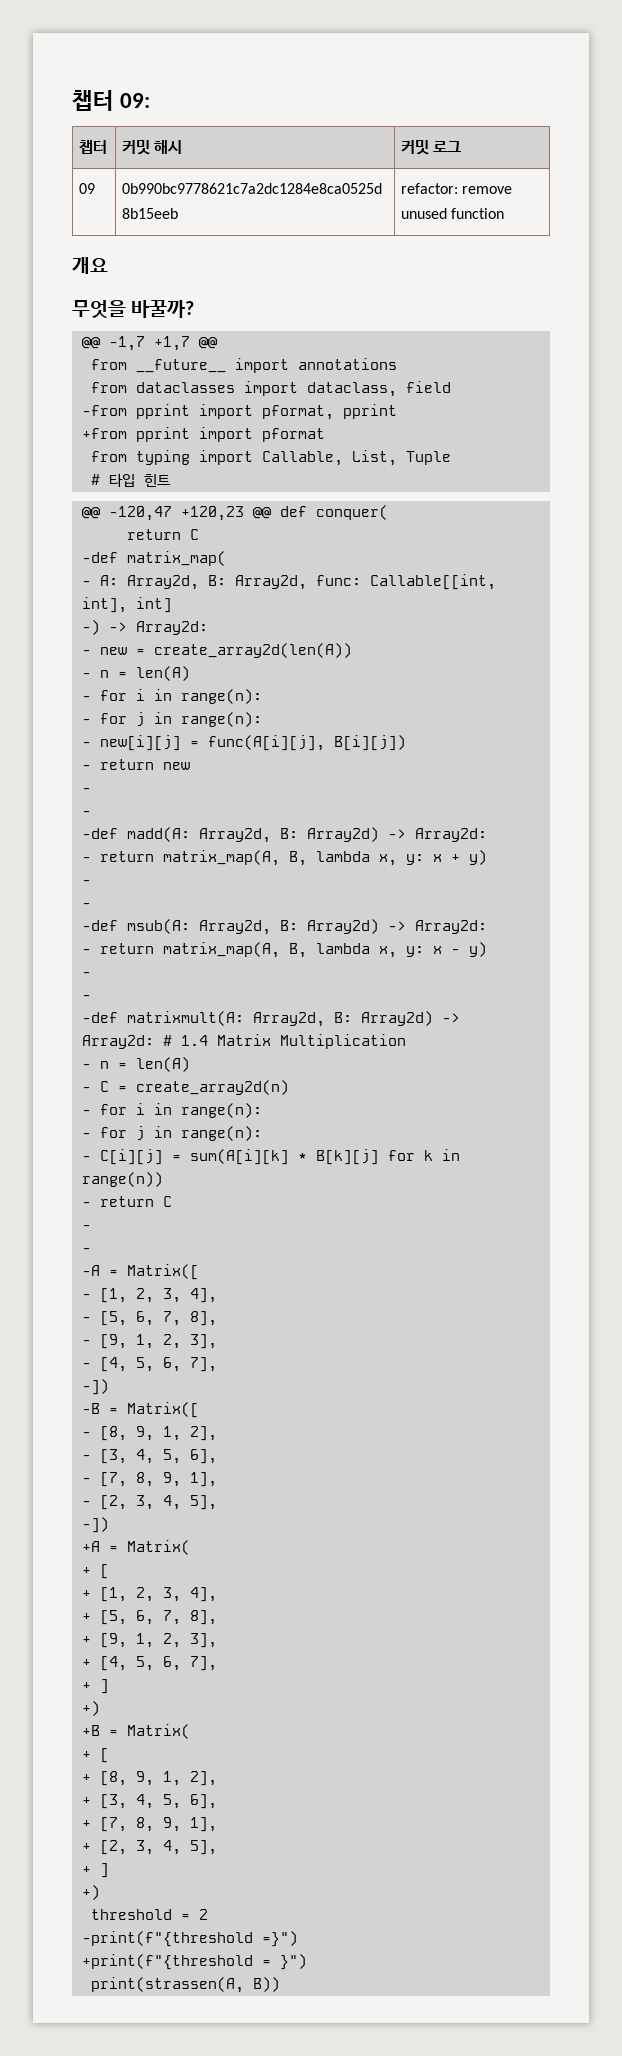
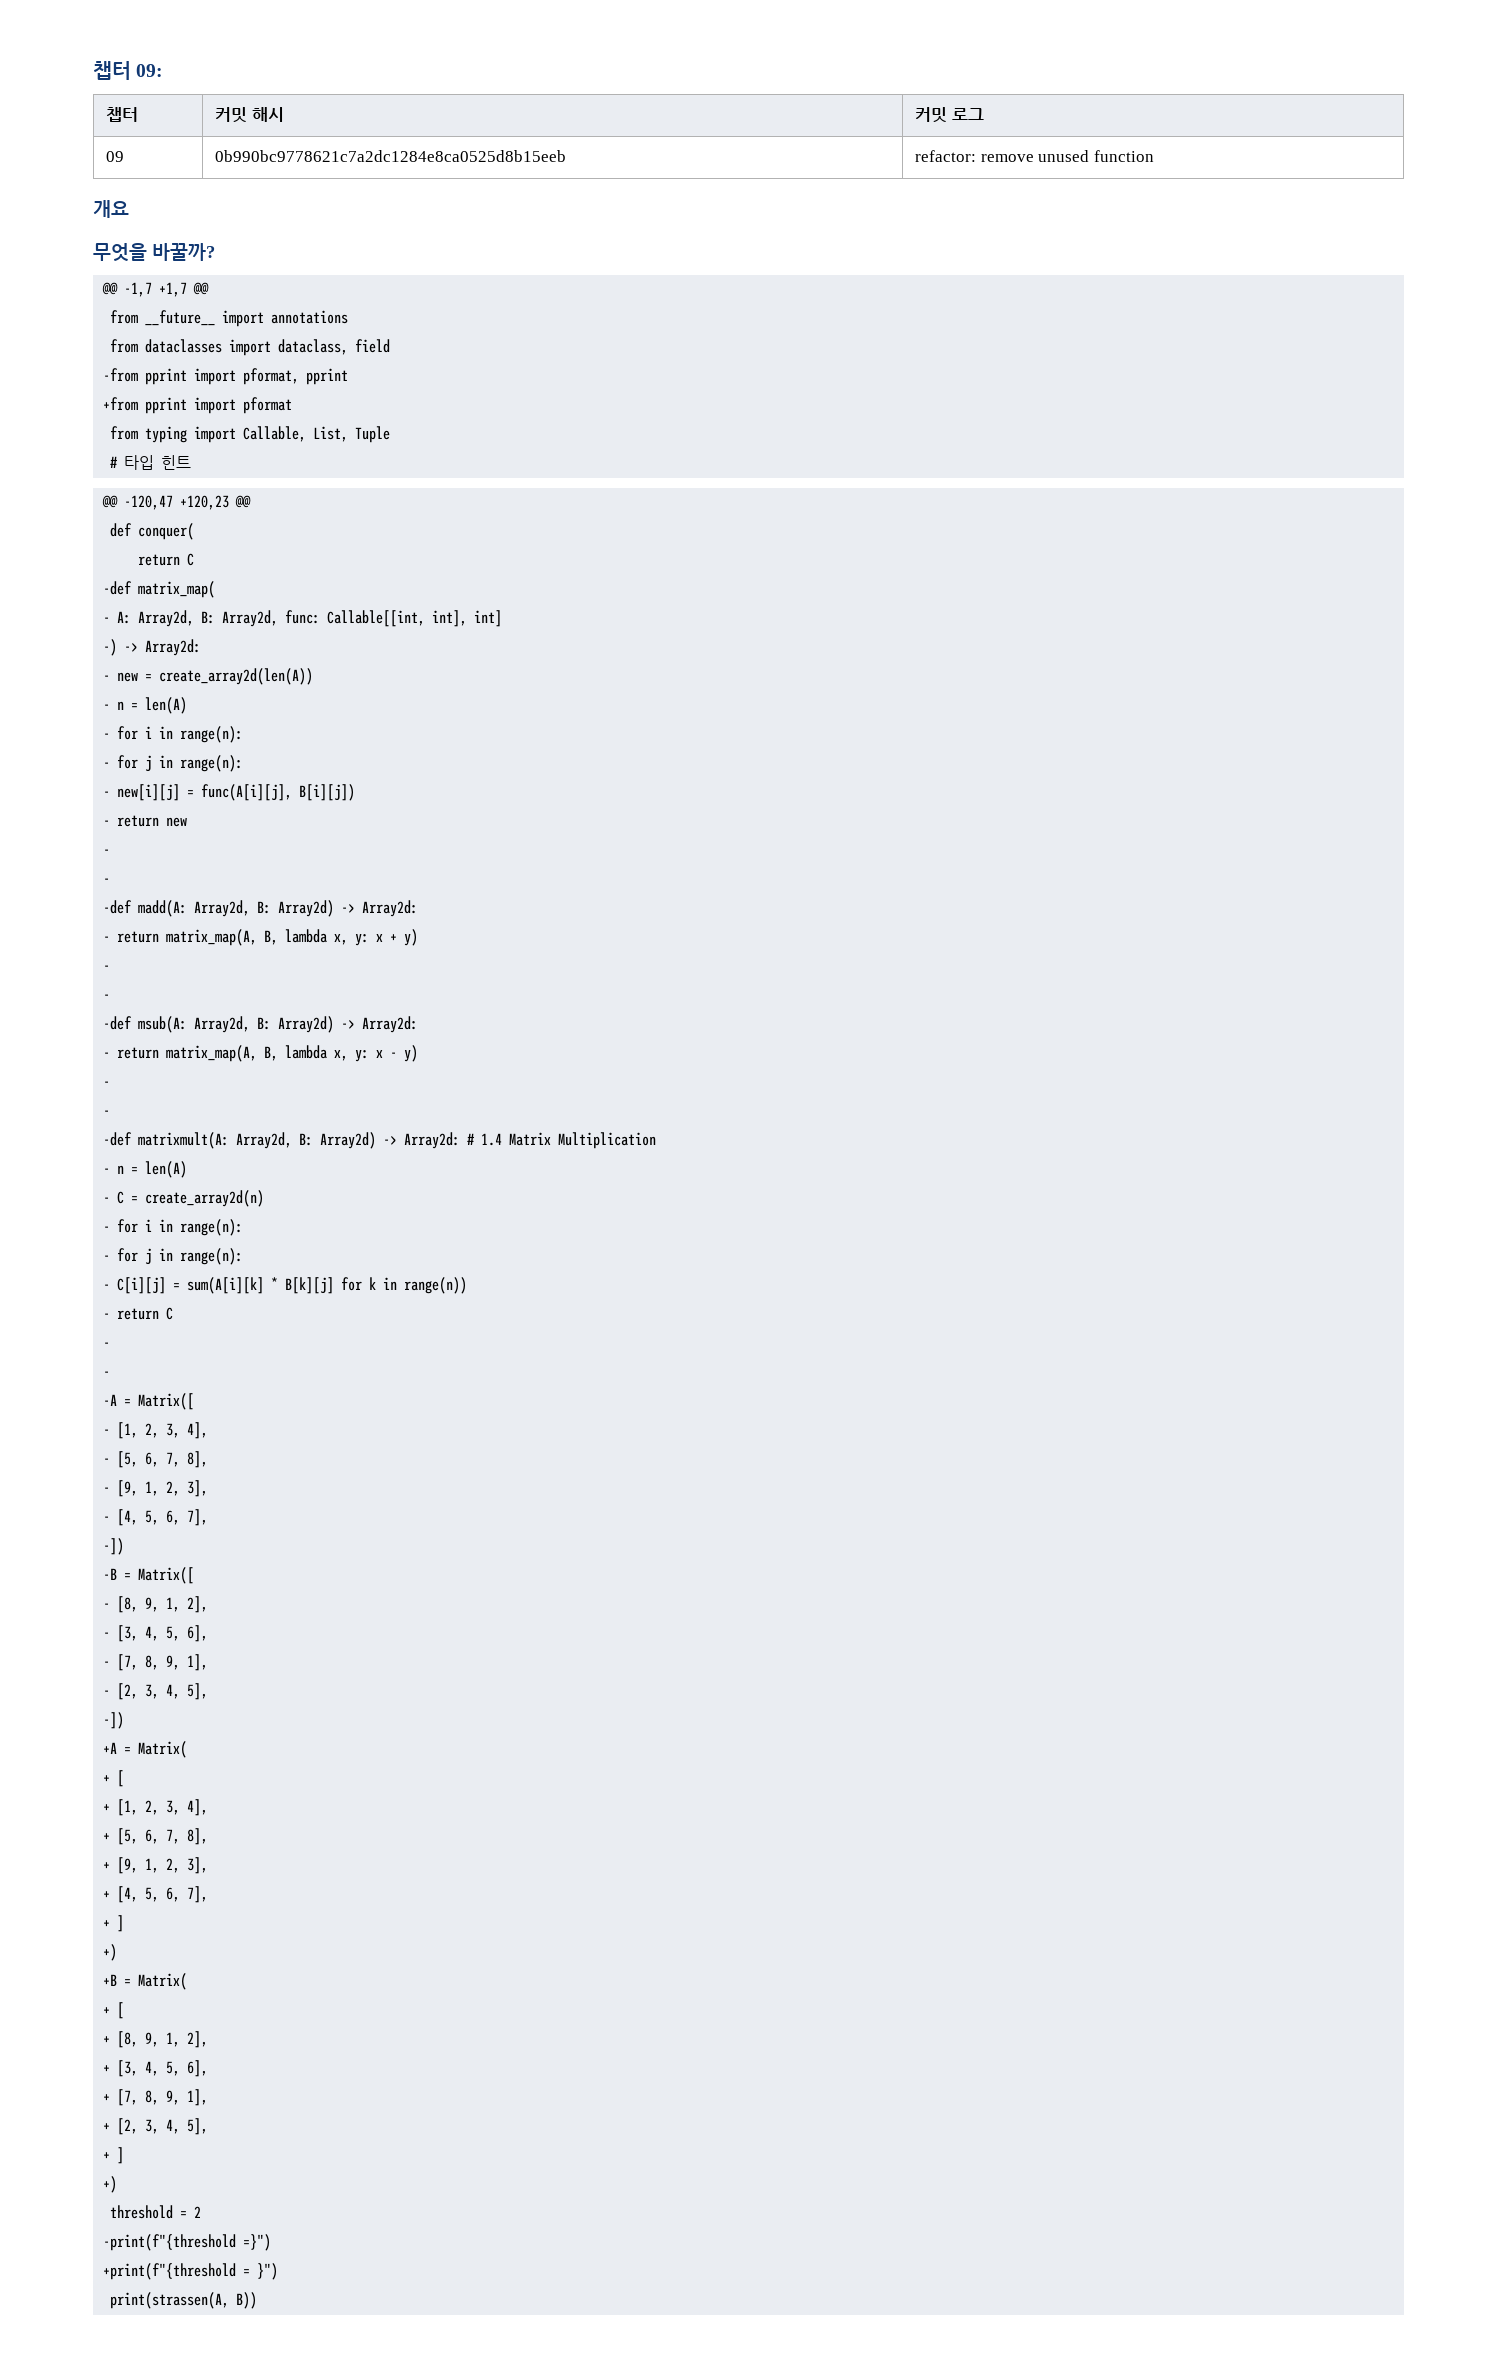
(271, 513) none -> (252, 501) //

